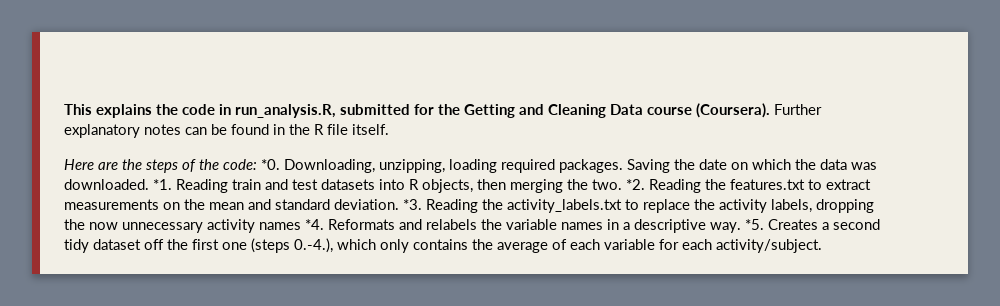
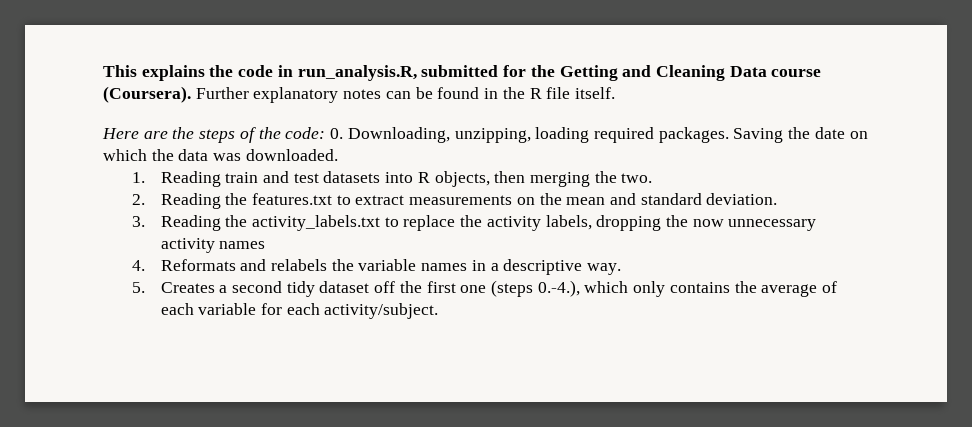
[261,159,280,170] *0. -> [330,128,344,139] 0.
[153,179,172,190] *1. -> [131,172,145,183] // 1.
[626,179,645,190] *2. -> [131,194,145,205] // 2.
[403,199,422,210] *3. -> [131,216,145,227] // 3.
[305,219,324,230] *4. -> [131,260,145,271] // 4.
[745,219,764,230] *5. -> [131,282,145,293] // 5.

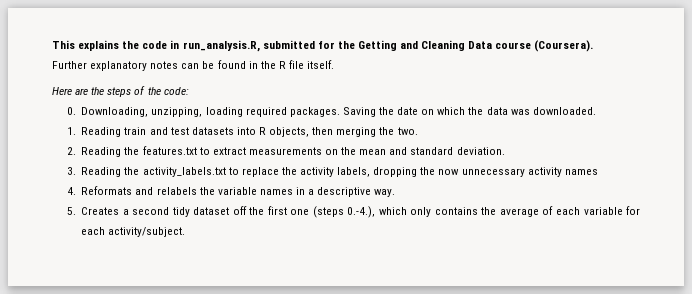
(191, 94) none -> (594, 46) //
(326, 133) none -> (189, 91) //

